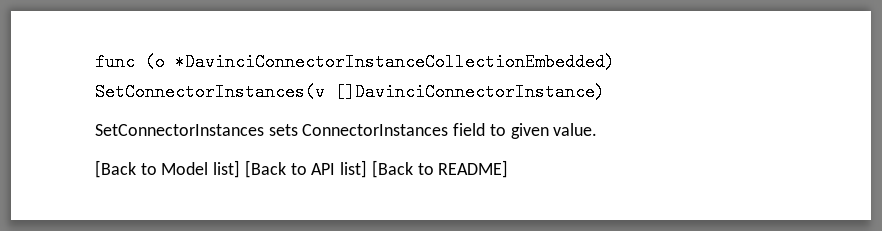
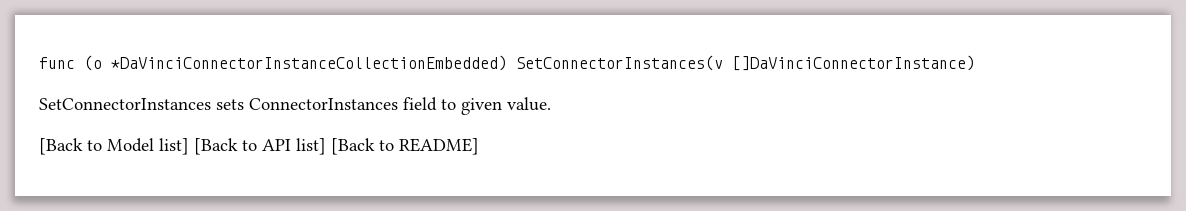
[175,53,615,71] [95,83,605,101] *DavinciConnectorInstanceCollectionEmbedded) SetConnectorInstances(v []DavinciConnectorInstance) -> [111,55,975,71] *DaVinciConnectorInstanceCollectionEmbedded) SetConnectorInstances(v []DaVinciConnectorInstance)

